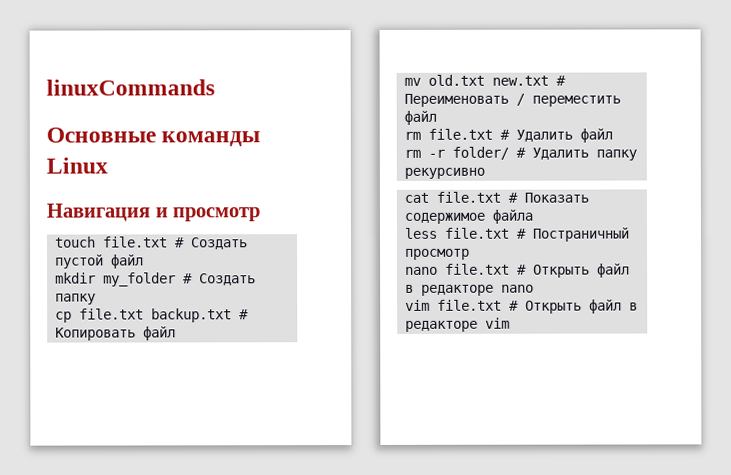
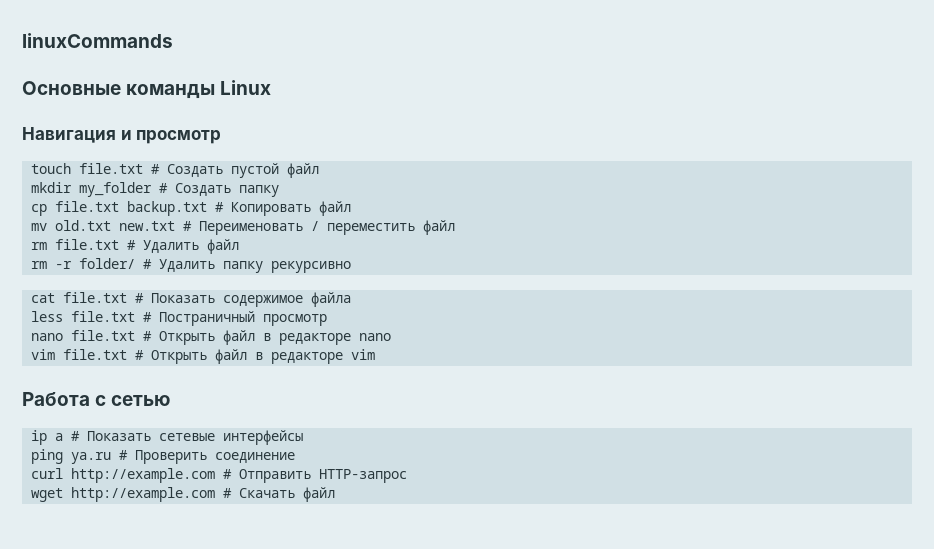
(511, 323) none -> [22,392,171,406] [31,430,303,445] [31,449,295,464] [31,468,407,483] [31,487,335,502] // Работа с сетью // ip a # Показать сетевые интерфейсы // ping ya.ru # Проверить соединение // curl http://example.com # Отправить HTTP-запрос // wget http://example.com # Скачать файл

